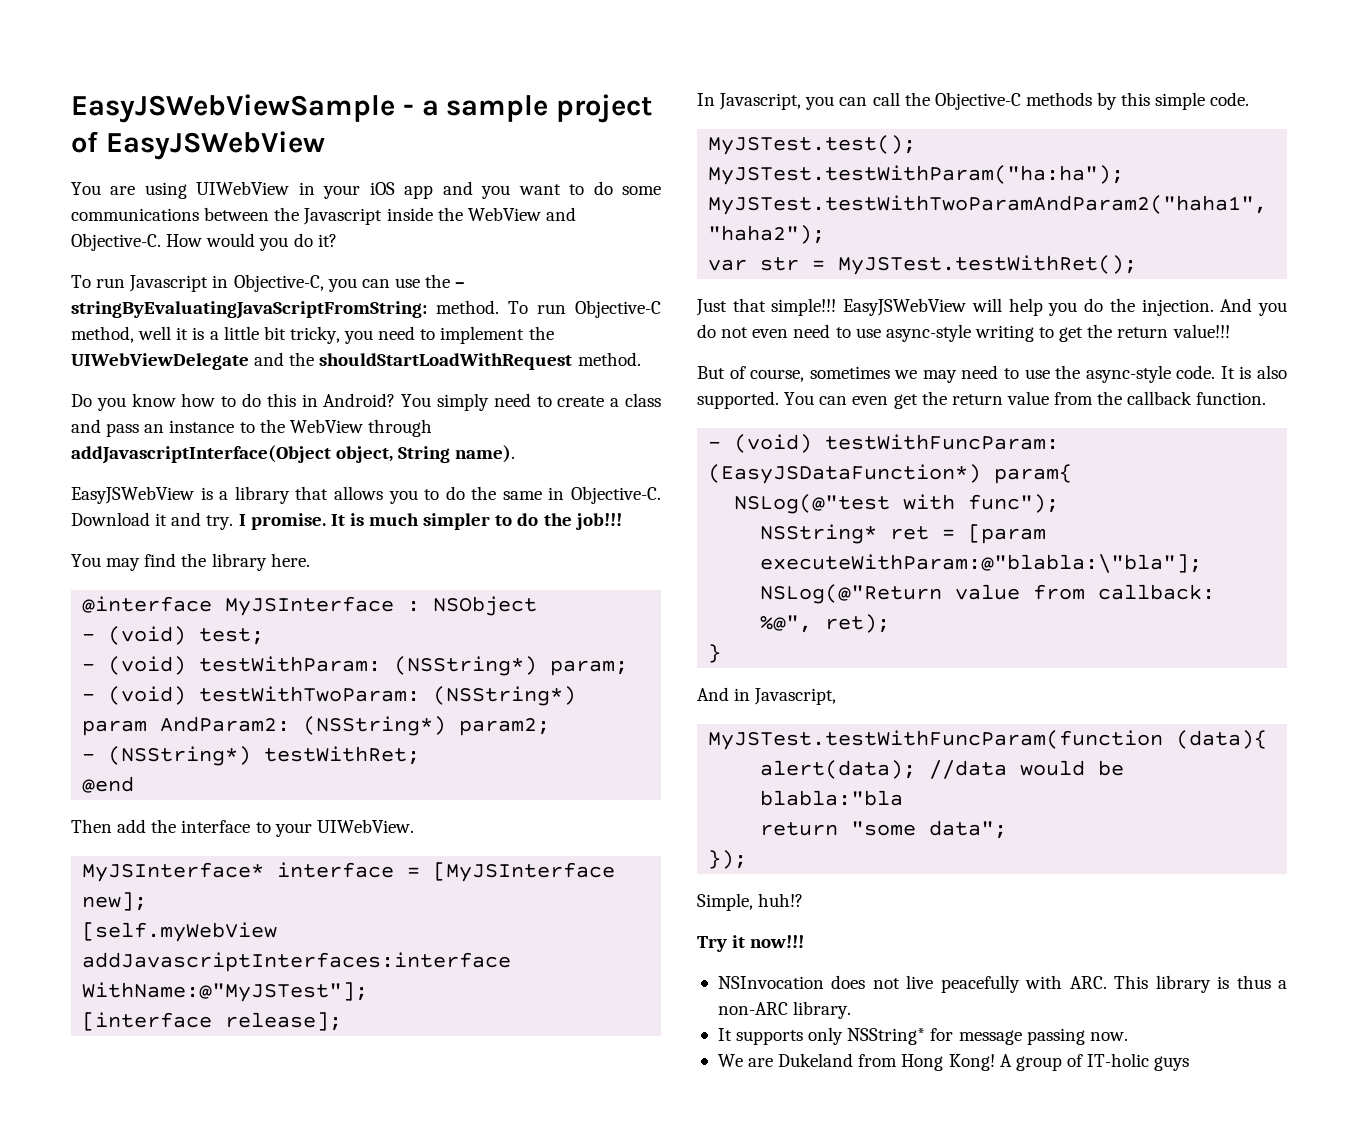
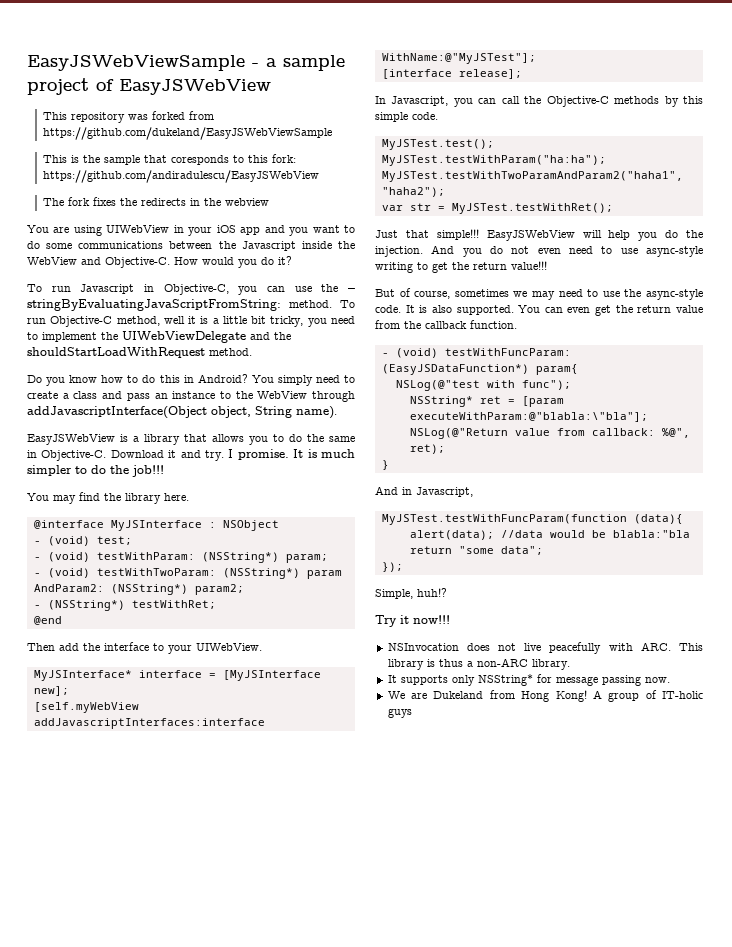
(325, 145) none -> [42,111,214,123] [42,127,332,140] [42,154,296,165] [42,170,319,183] [42,197,269,206] // This repository was forked from https://github.com/dukeland/EasyJSWebViewSample // This is the sample that coresponds to this fork: https://github.com/andiradulescu/EasyJSWebView // The fork fixes the redirects in the webview

